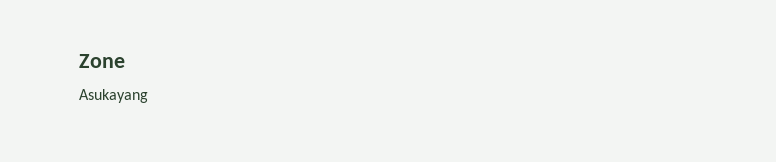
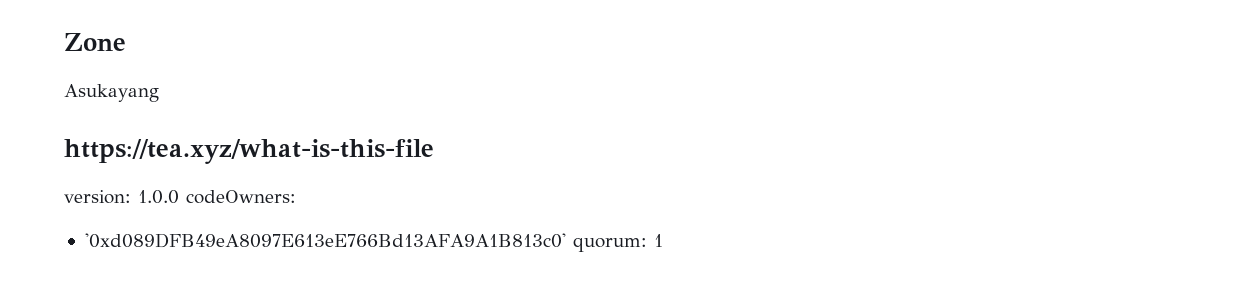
(148, 96) none -> [64,139,434,164] [64,190,296,204] [84,233,663,252] // https://tea.xyz/what-is-this-file // version: 1.0.0 codeOwners: // '0xd089DFB49eA8097E613eE766Bd13AFA9A1B813c0' quorum: 1

